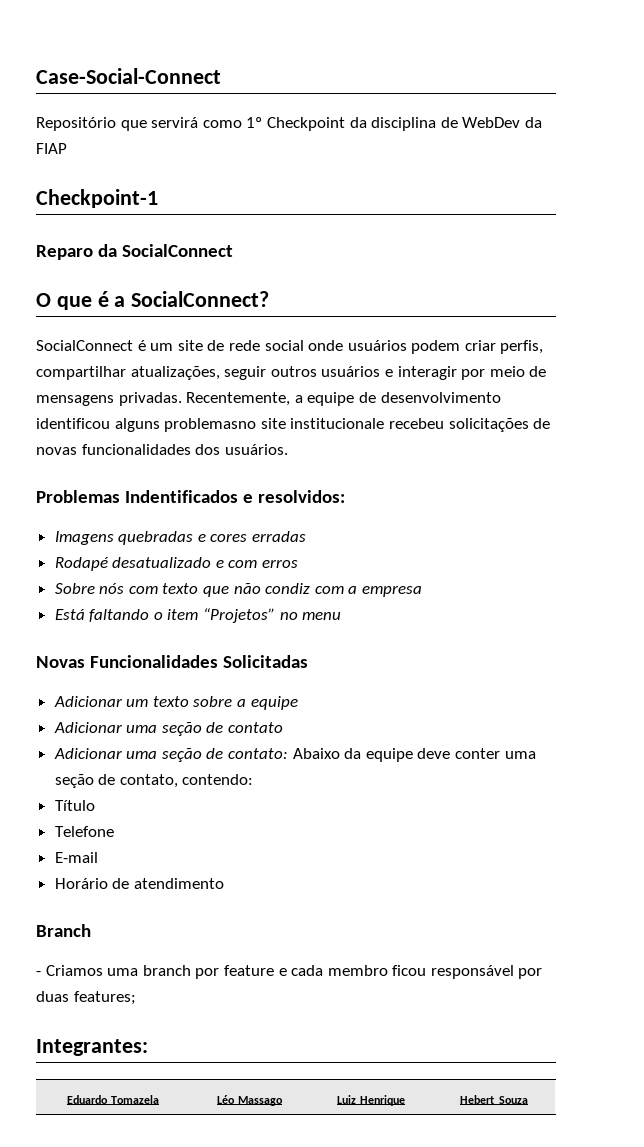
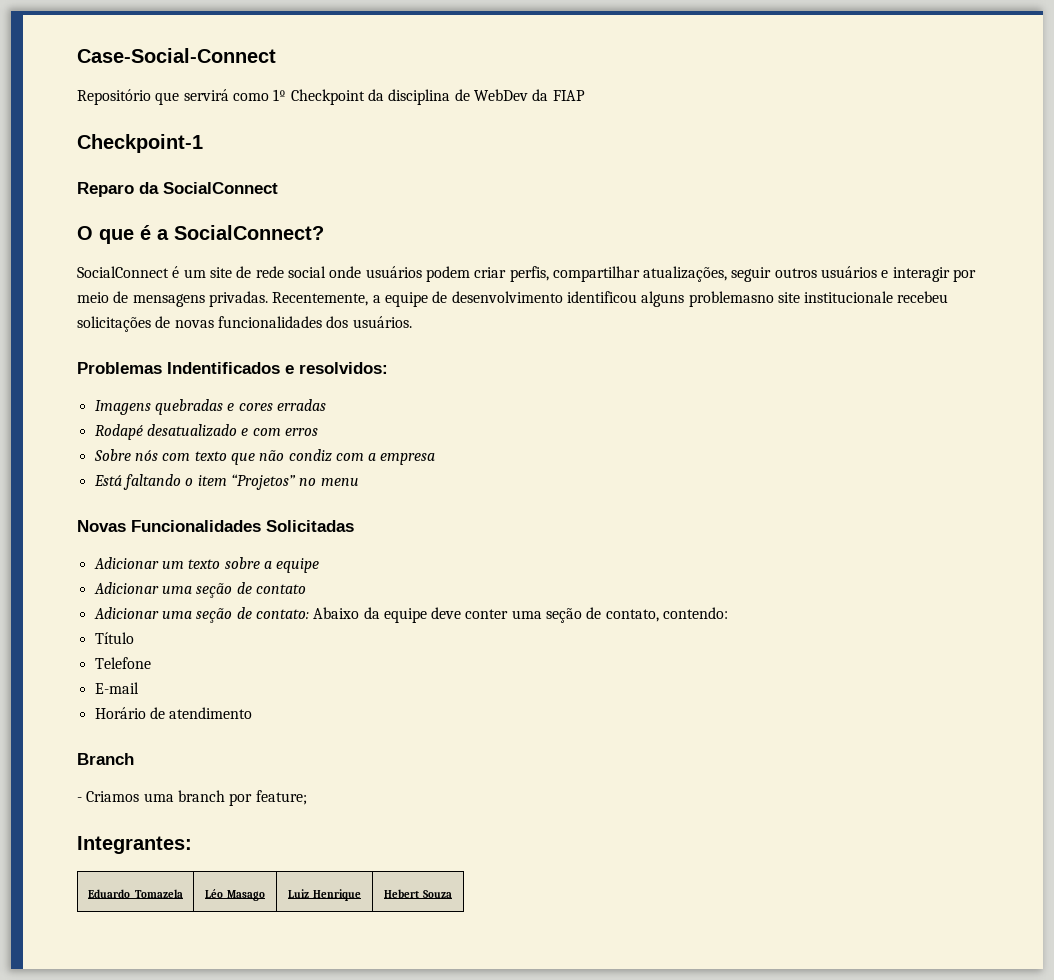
[223,965,543,979] [36,991,136,1005] feature e cada membro ficou responsável por duas features; -> [255,790,307,805] feature;
[238,1096,284,1106] Massago -> [227,890,266,901] Masago

